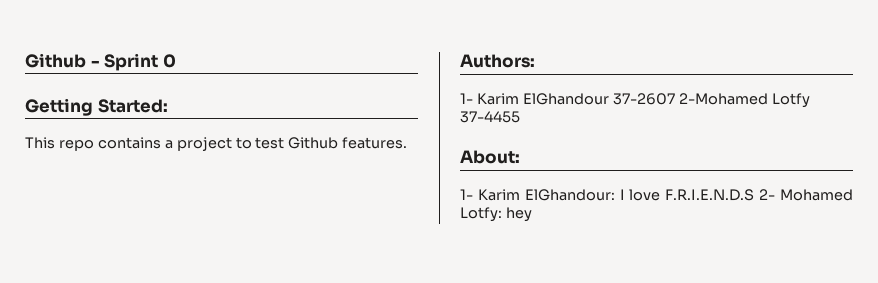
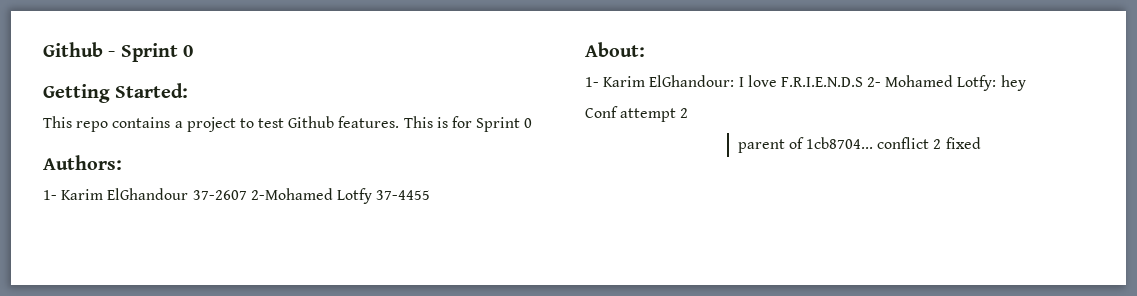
(408, 143) none -> [403,116,533,132] This is for Sprint 0
(532, 214) none -> [585,106,689,122] [737,137,981,153] // Conf attempt 2 // parent of 1cb8704... conflict 2 fixed

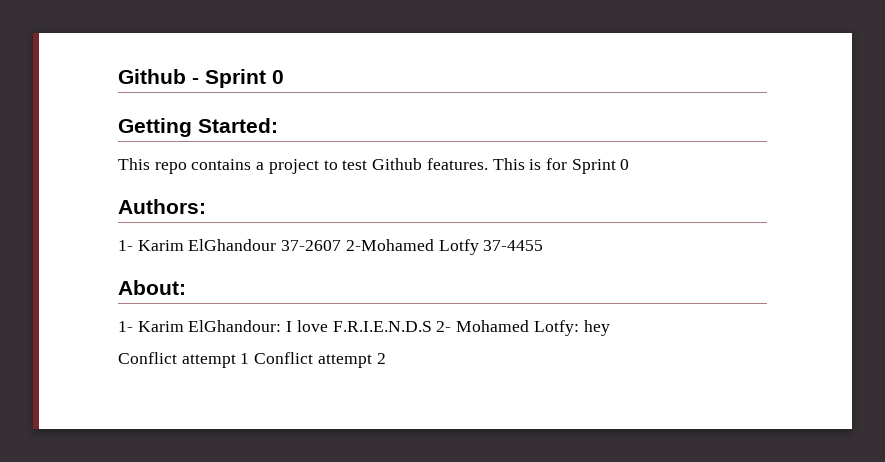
[585,106,689,122] [737,137,981,153] Conf attempt 2 // parent of 1cb8704... conflict 2 fixed -> [118,352,386,368] Conflict attempt 1 Conflict attempt 2

